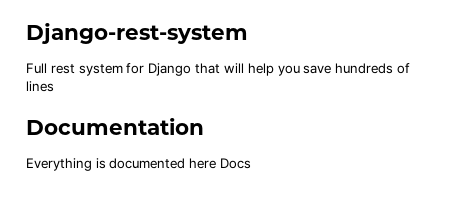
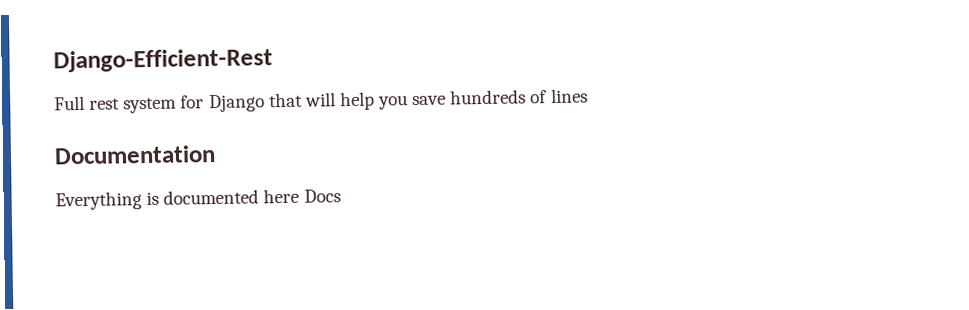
[26,23,248,44] Django-rest-system -> [53,48,273,73] Django-Efficient-Rest

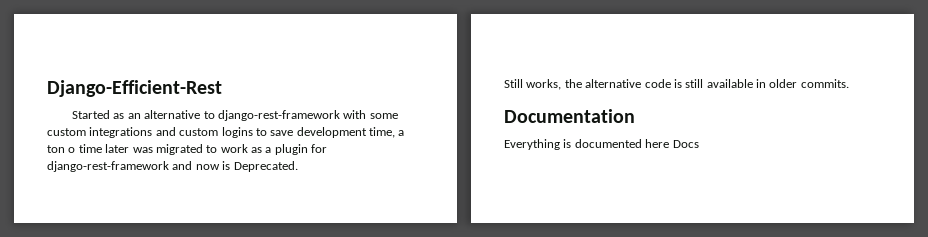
[54,88,588,114] Full rest system for Django that will help you save hundreds of lines -> [72,110,398,121] [47,127,405,138] [47,144,328,155] [47,161,298,172] [504,79,849,90] Started as an alternative to django-rest-framework with some custom integrations and custom logins to save development time, a ton o time later was migrated to work as a plugin for django-rest-framework and now is Deprecated. // Still works, the alternative code is still available in older commits.

